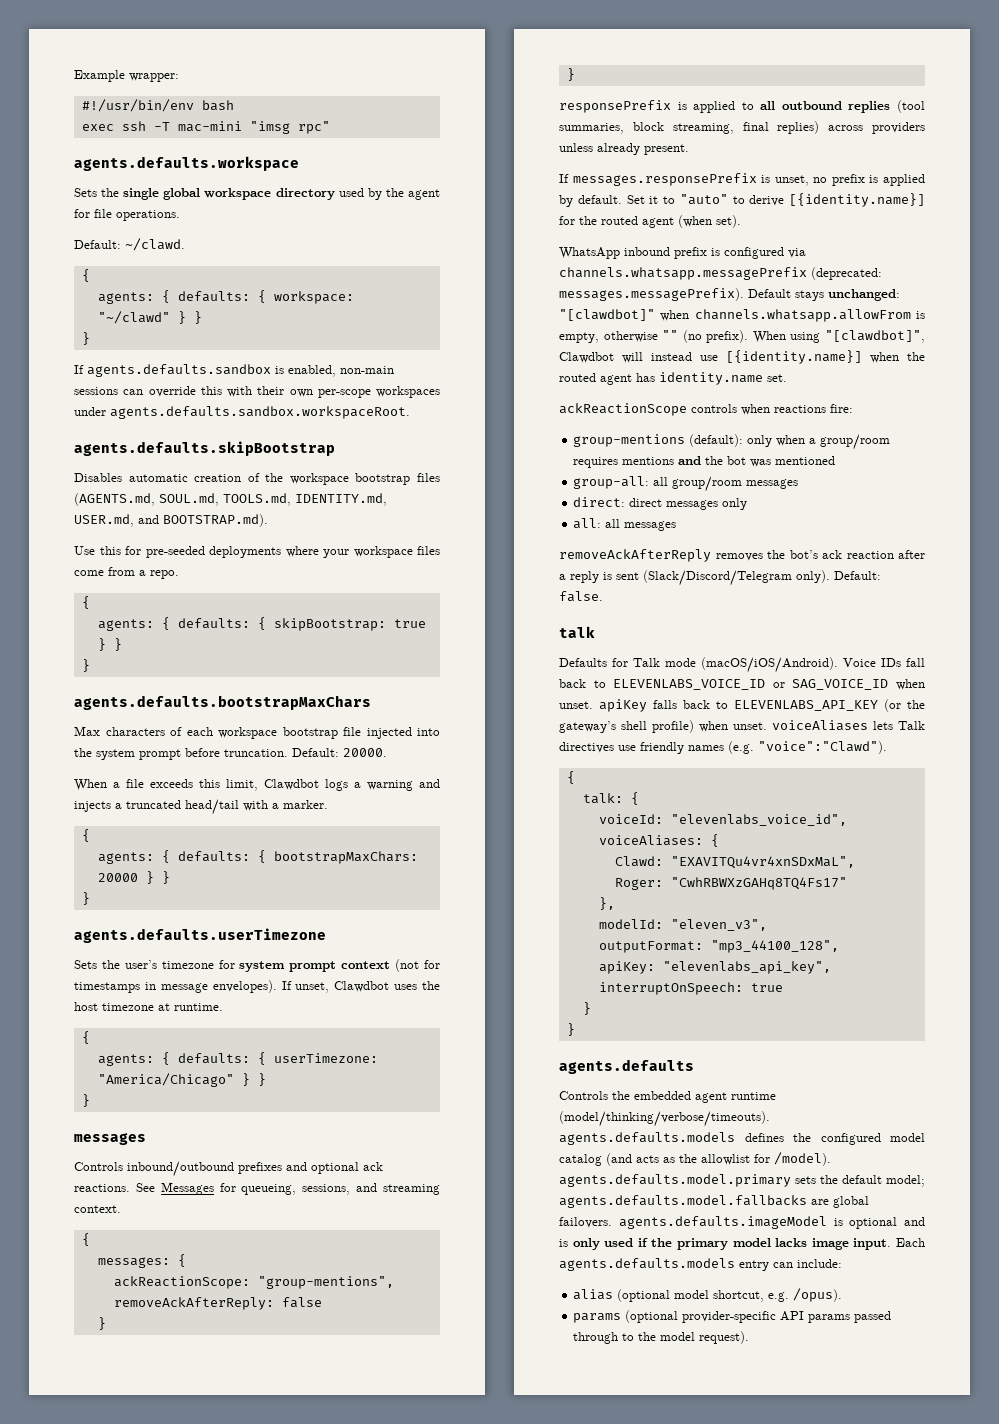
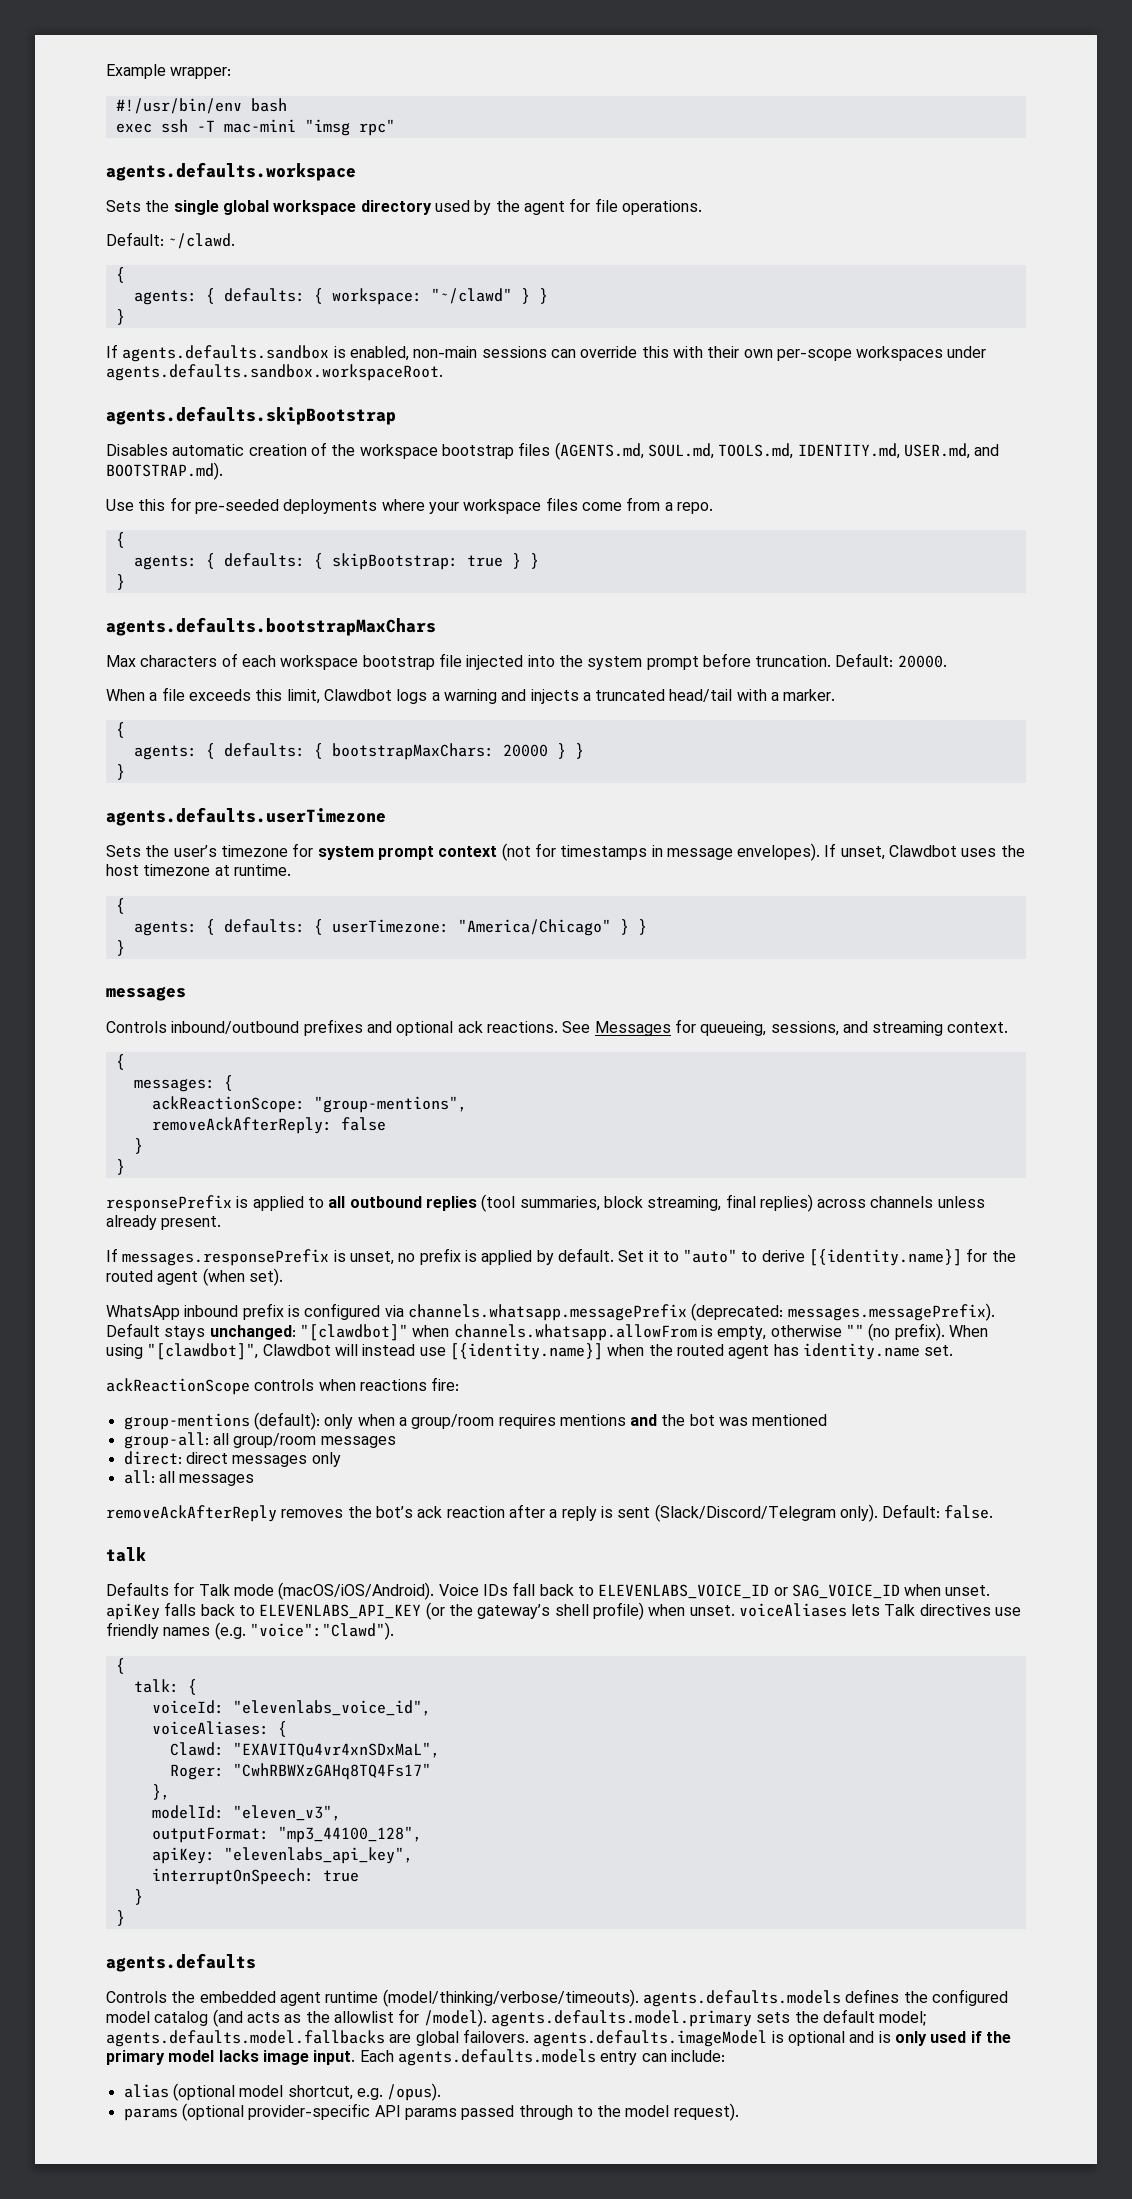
[872,122,925,134] providers -> [870,1196,934,1208] channels

